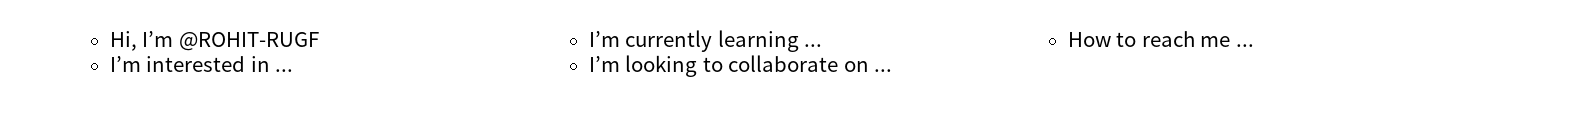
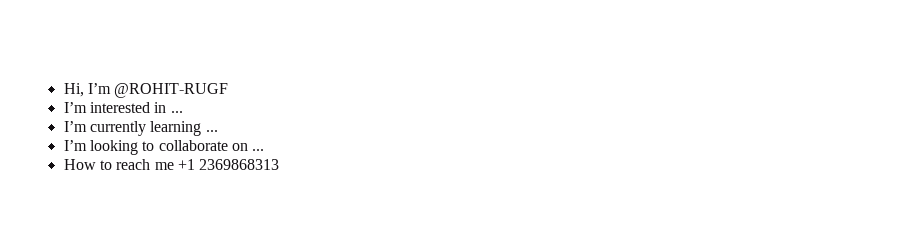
[1235,44,1254,47] ... -> [177,159,280,170] +1 2369868313

